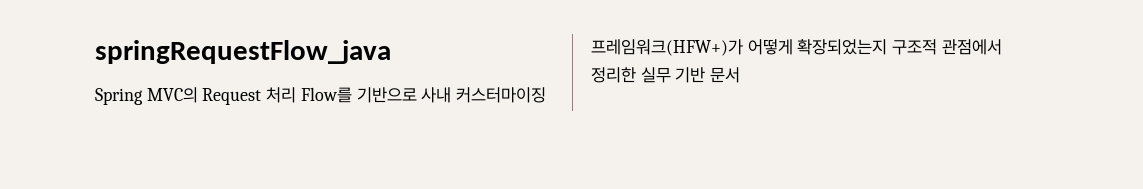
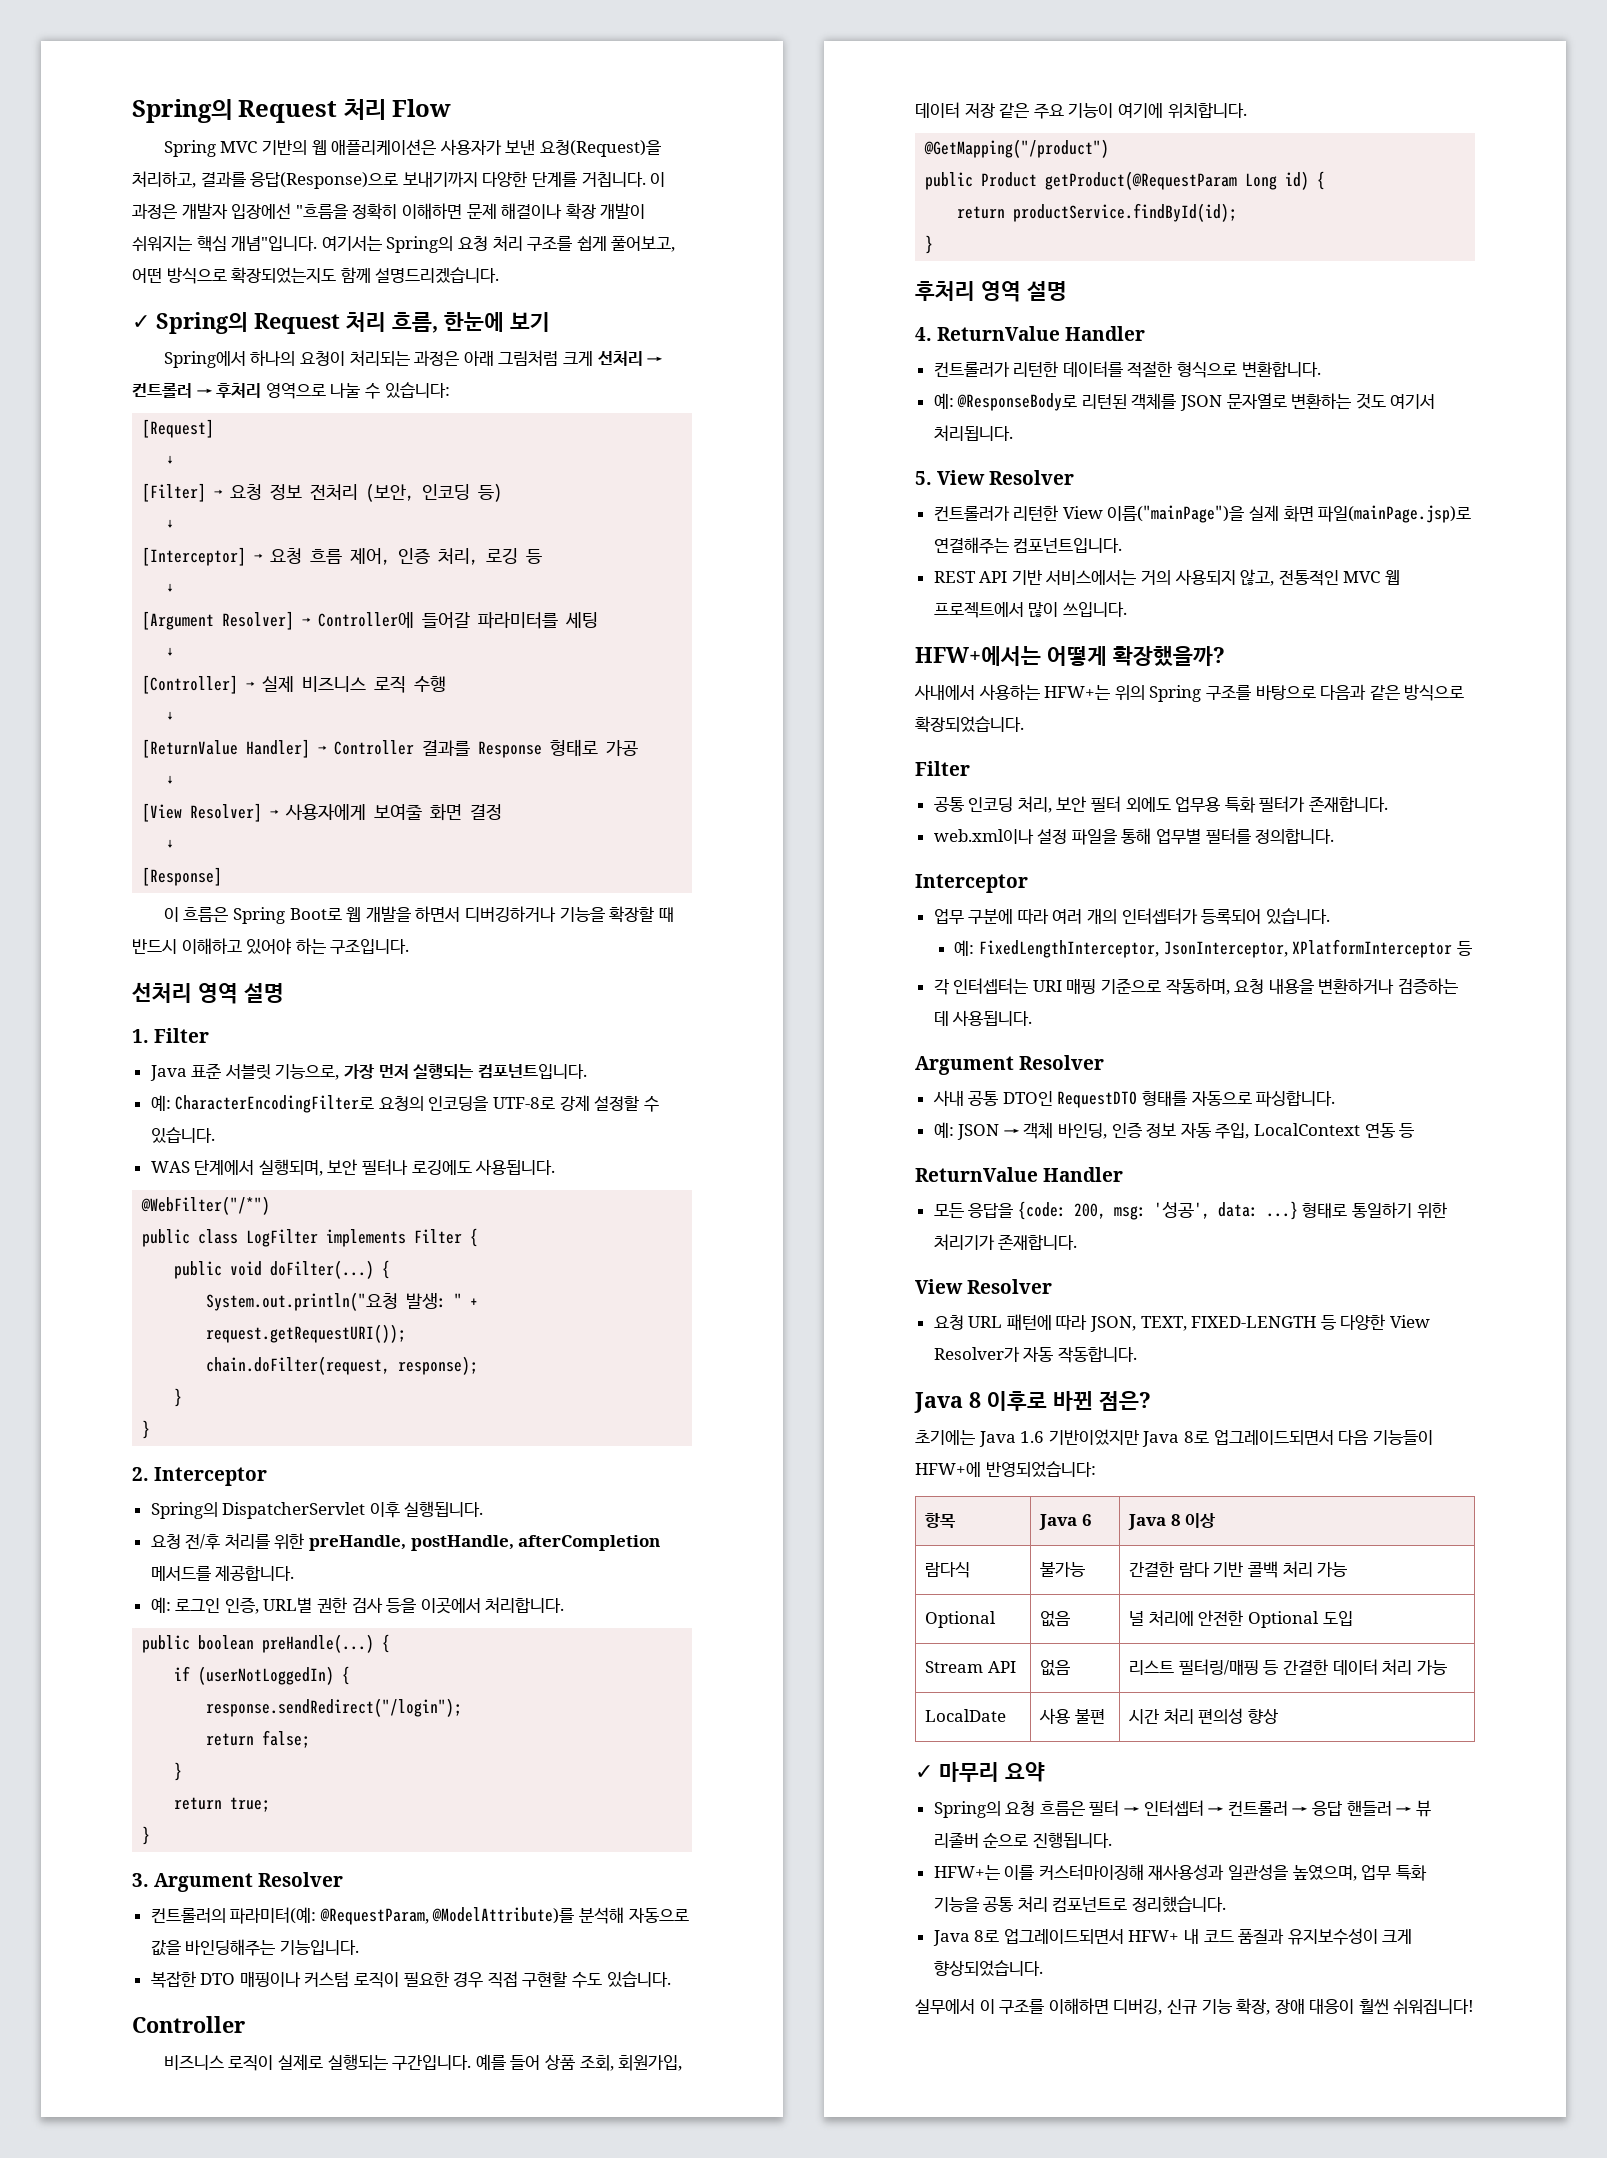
[95,40,391,64] [95,87,547,105] [591,39,1002,56] [591,67,741,83] springRequestFlow_java // Spring MVC의 Request 처리 Flow를 기반으로 사내 커스터마이징 프레임워크(HFW+)가 어떻게 확장되었는지 구조적 관점에서 정리한 실무 기반 문서 -> [132,99,452,123] [163,139,661,157] [132,171,666,189] [132,203,646,220] [132,235,676,253] [132,267,500,284] [132,312,550,334] [163,350,664,368] [132,382,450,399] [142,419,215,438] [166,455,175,466] [142,483,503,502] [166,519,175,530] [142,547,543,566] [166,583,175,594] [142,611,599,630] [166,647,175,658] [142,675,447,694] [166,711,175,722] [142,739,639,758] [166,775,175,786] [142,803,503,822] [166,839,175,850] [142,867,223,886] [163,906,674,924] [132,938,410,955] [132,982,284,1004] [132,1028,210,1043] [149,1063,587,1081] [150,1095,659,1113] [150,1127,215,1143] [150,1159,556,1176] [141,1196,271,1215] [142,1228,479,1247] [174,1260,391,1279] [206,1292,479,1311] [206,1324,407,1343] [206,1356,479,1375] [174,1388,183,1407] [142,1420,151,1439] [132,1467,268,1486] [150,1501,484,1519] [150,1533,661,1551] [150,1565,295,1581] [150,1597,565,1614] [142,1634,391,1653] [174,1666,351,1685] [206,1698,463,1717] [206,1730,311,1748] [174,1762,183,1781] [174,1797,271,1812] [142,1826,151,1845] [132,1872,344,1892] [150,1907,689,1925] [150,1939,359,1956] [150,1971,671,1988] [132,2016,245,2033] [163,2054,683,2071] [915,102,1247,119] [924,139,1110,158] [925,171,1326,190] [957,203,1238,222] [925,235,934,254] [915,281,1067,302] [915,326,1146,341] [933,361,1321,378] [933,393,1436,411] [933,425,1013,441] [915,470,1075,485] [933,505,1472,523] [933,537,1123,554] [933,569,1401,586] [933,602,1127,618] [915,646,1225,666] [914,684,1465,702] [915,716,1024,733] [915,761,970,776] [933,796,1389,813] [933,828,1335,845] [915,874,1028,893] [933,908,1330,925] [954,939,1472,958] [933,978,1459,995] [933,1010,1033,1026] [915,1055,1105,1075] [932,1090,1336,1108] [933,1122,1415,1140] [915,1167,1124,1182] [933,1201,1447,1220] [933,1234,1078,1250] [915,1279,1053,1294] [933,1314,1431,1332] [933,1346,1137,1363] [914,1391,1151,1413] [915,1429,1433,1447] [915,1461,1096,1477] [925,1513,957,1528] [1039,1514,1092,1530] [1128,1513,1217,1530] [925,1562,971,1578] [1040,1562,1086,1577] [1129,1561,1348,1578] [925,1611,997,1628] [1040,1611,1071,1627] [1129,1610,1353,1628] [925,1661,1016,1673] [1040,1660,1071,1676] [1129,1659,1447,1675] [925,1709,1007,1722] [1039,1708,1105,1724] [1129,1708,1279,1724] [915,1762,1045,1782] [933,1800,1431,1818] [933,1832,1112,1848] [933,1864,1427,1881] [933,1896,1227,1913] [932,1928,1413,1946] [933,1960,1043,1976] [915,1998,1475,2015] Spring의 Request 처리 Flow // Spring MVC 기반의 웹 애플리케이션은 사용자가 보낸 요청(Request)을 처리하고, 결과를 응답(Response)으로 보내기까지 다양한 단계를 거칩니다. 이 과정은 개발자 입장에선 "흐름을 정확히 이해하면 문제 해결이나 확장 개발이 쉬워지는 핵심 개념"입니다. 여기서는 Spring의 요청 처리 구조를 쉽게 풀어보고, 어떤 방식으로 확장되었는지도 함께 설명드리겠습니다. // ✓ Spring의 Request 처리 흐름, 한눈에 보기 // Spring에서 하나의 요청이 처리되는 과정은 아래 그림처럼 크게 선처리 → 컨트롤러 → 후처리 영역으로 나눌 수 있습니다: // [Request] // ↓ // [Filter] → 요청 정보 전처리 (보안, 인코딩 등) // ↓ // [Interceptor] → 요청 흐름 제어, 인증 처리, 로깅 등 // ↓ // [Argument Resolver] → Controller에 들어갈 파라미터를 세팅 // ↓ // [Controller] → 실제 비즈니스 로직 수행 // ↓ // [ReturnValue Handler] → Controller 결과를 Response 형태로 가공 // ↓ // [View Resolver] → 사용자에게 보여줄 화면 결정 // ↓ // [Response] // 이 흐름은 Spring Boot로 웹 개발을 하면서 디버깅하거나 기능을 확장할 때 반드시 이해하고 있어야 하는 구조입니다. // 선처리 영역 설명 // 1. Filter // Java 표준 서블릿 기능으로, 가장 먼저 실행되는 컴포넌트입니다. // 예: CharacterEncodingFilter로 요청의 인코딩을 UTF-8로 강제 설정할 수 있습니다. // WAS 단계에서 실행되며, 보안 필터나 로깅에도 사용됩니다. // @WebFilter("/*") // public class LogFilter implements Filter { // public void doFilter(...) { // System.out.println("요청 발생: " + request.getRequestURI()); // chain.doFilter(request, response); // } // } // 2. Interceptor // Spring의 DispatcherServlet 이후 실행됩니다. // 요청 전/후 처리를 위한 preHandle, postHandle, afterCompletion 메서드를 제공합니다. // 예: 로그인 인증, URL별 권한 검사 등을 이곳에서 처리합니다. // public boolean preHandle(...) { // if (userNotLoggedIn) { // response.sendRedirect("/login"); // return false; // } // return true; // } // 3. Argument Resolver // 컨트롤러의 파라미터(예: @RequestParam, @ModelAttribute)를 분석해 자동으로 값을 바인딩해주는 기능입니다. // 복잡한 DTO 매핑이나 커스텀 로직이 필요한 경우 직접 구현할 수도 있습니다. // Controller // 비즈니스 로직이 실제로 실행되는 구간입니다. 예를 들어 상품 조회, 회원가입, 데이터 저장 같은 주요 기능이 여기에 위치합니다. // @GetMapping("/product") // public Product getProduct(@RequestParam Long id) { // return productService.findById(id); // } // 후처리 영역 설명 // 4. ReturnValue Handler // 컨트롤러가 리턴한 데이터를 적절한 형식으로 변환합니다. // 예: @ResponseBody로 리턴된 객체를 JSON 문자열로 변환하는 것도 여기서 처리됩니다. // 5. View Resolver // 컨트롤러가 리턴한 View 이름("mainPage")을 실제 화면 파일(mainPage.jsp)로 연결해주는 컴포넌트입니다. // REST API 기반 서비스에서는 거의 사용되지 않고, 전통적인 MVC 웹 프로젝트에서 많이 쓰입니다. // HFW+에서는 어떻게 확장했을까? // 사내에서 사용하는 HFW+는 위의 Spring 구조를 바탕으로 다음과 같은 방식으로 확장되었습니다. // Filter // 공통 인코딩 처리, 보안 필터 외에도 업무용 특화 필터가 존재합니다. // web.xml이나 설정 파일을 통해 업무별 필터를 정의합니다. // Interceptor // 업무 구분에 따라 여러 개의 인터셉터가 등록되어 있습니다. // 예: FixedLengthInterceptor, JsonInterceptor, XPlatformInterceptor 등 // 각 인터셉터는 URI 매핑 기준으로 작동하며, 요청 내용을 변환하거나 검증하는 데 사용됩니다. // Argument Resolver // 사내 공통 DTO인 RequestDTO 형태를 자동으로 파싱합니다. // 예: JSON → 객체 바인딩, 인증 정보 자동 주입, LocalContext 연동 등 // ReturnValue Handler // 모든 응답을 {code: 200, msg: '성공', data: ...} 형태로 통일하기 위한 처리기가 존재합니다. // View Resolver // 요청 URL 패턴에 따라 JSON, TEXT, FIXED-LENGTH 등 다양한 View Resolver가 자동 작동합니다. // Java 8 이후로 바뀐 점은? // 초기에는 Java 1.6 기반이었지만 Java 8로 업그레이드되면서 다음 기능들이 HFW+에 반영되었습니다: // 항목 | Java 6 | Java 8 이상 // 람다식 | 불가능 | 간결한 람다 기반 콜백 처리 가능 // Optional | 없음 | 널 처리에 안전한 Optional 도입 // Stream API | 없음 | 리스트 필터링/매핑 등 간결한 데이터 처리 가능 // LocalDate | 사용 불편 | 시간 처리 편의성 향상 // ✓ 마무리 요약 // Spring의 요청 흐름은 필터 → 인터셉터 → 컨트롤러 → 응답 핸들러 → 뷰 리졸버 순으로 진행됩니다. // HFW+는 이를 커스터마이징해 재사용성과 일관성을 높였으며, 업무 특화 기능을 공통 처리 컴포넌트로 정리했습니다. // Java 8로 업그레이드되면서 HFW+ 내 코드 품질과 유지보수성이 크게 향상되었습니다. // 실무에서 이 구조를 이해하면 디버깅, 신규 기능 확장, 장애 대응이 훨씬 쉬워집니다!

